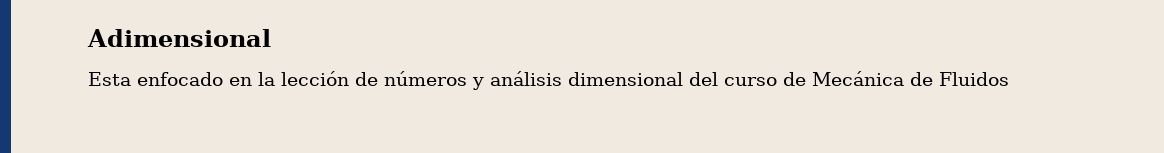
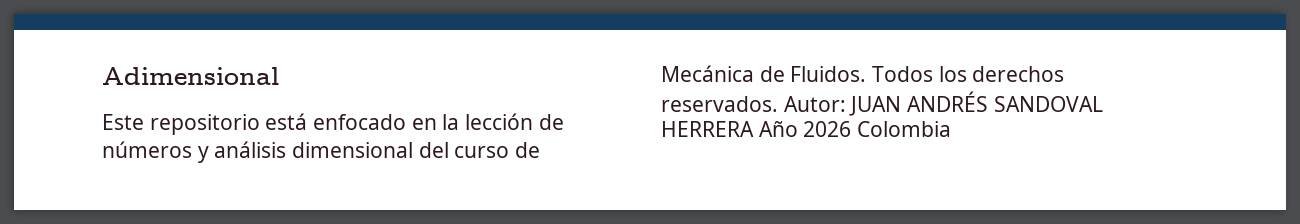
[88,72,131,86] Esta -> [102,113,308,135] Este repositorio está
[939,72,1009,86] Fluidos -> [790,66,1065,82] [661,91,1103,116] [661,121,952,137] Fluidos. Todos los derechos reservados. Autor: JUAN ANDRÉS SANDOVAL HERRERA Año 2026 Colombia

